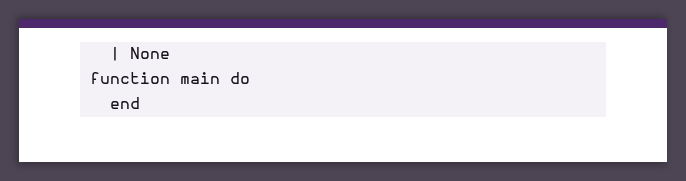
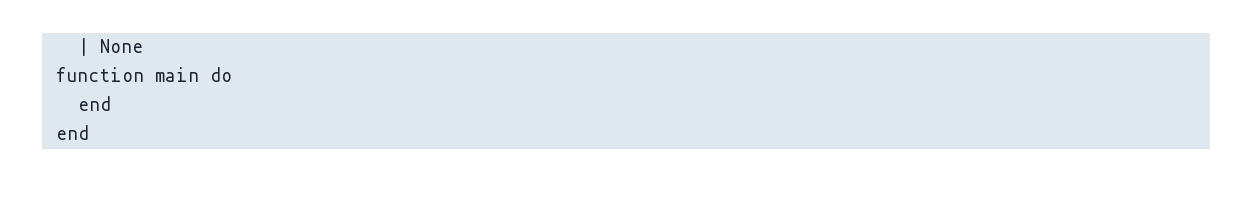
(140, 103) none -> [55,125,89,140] // end

